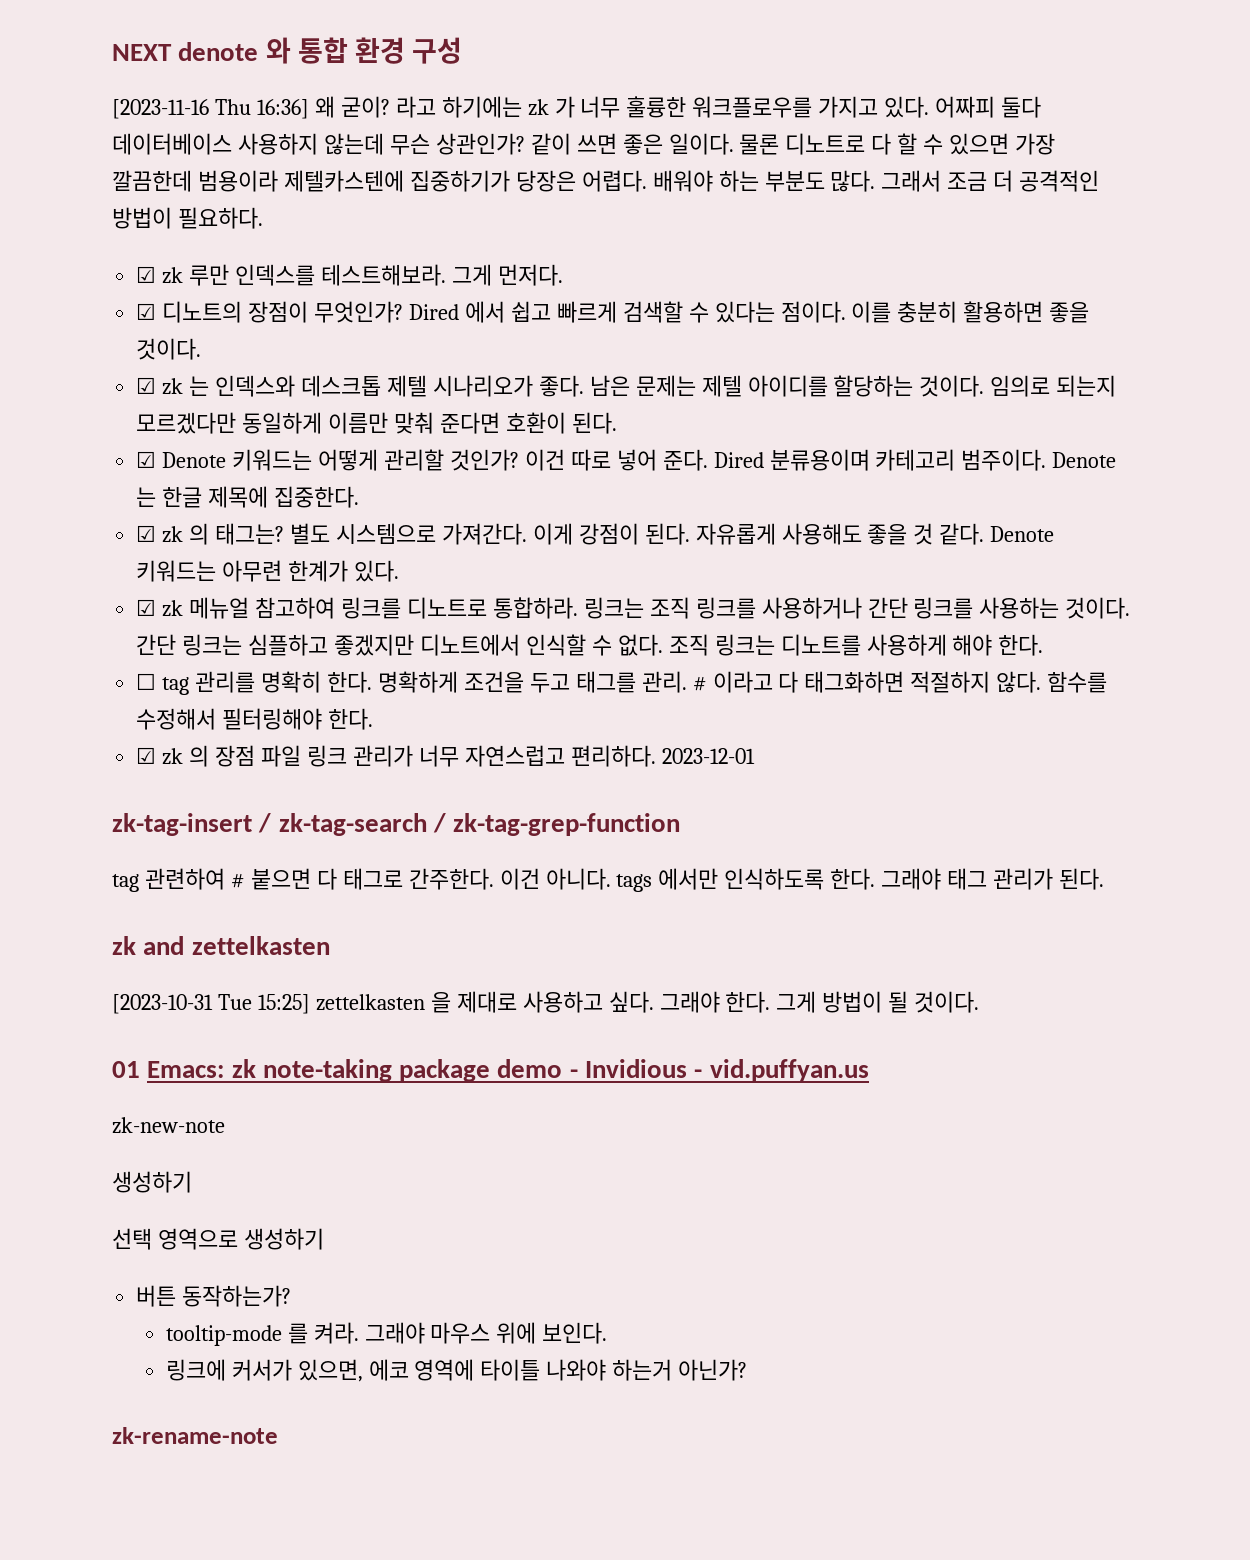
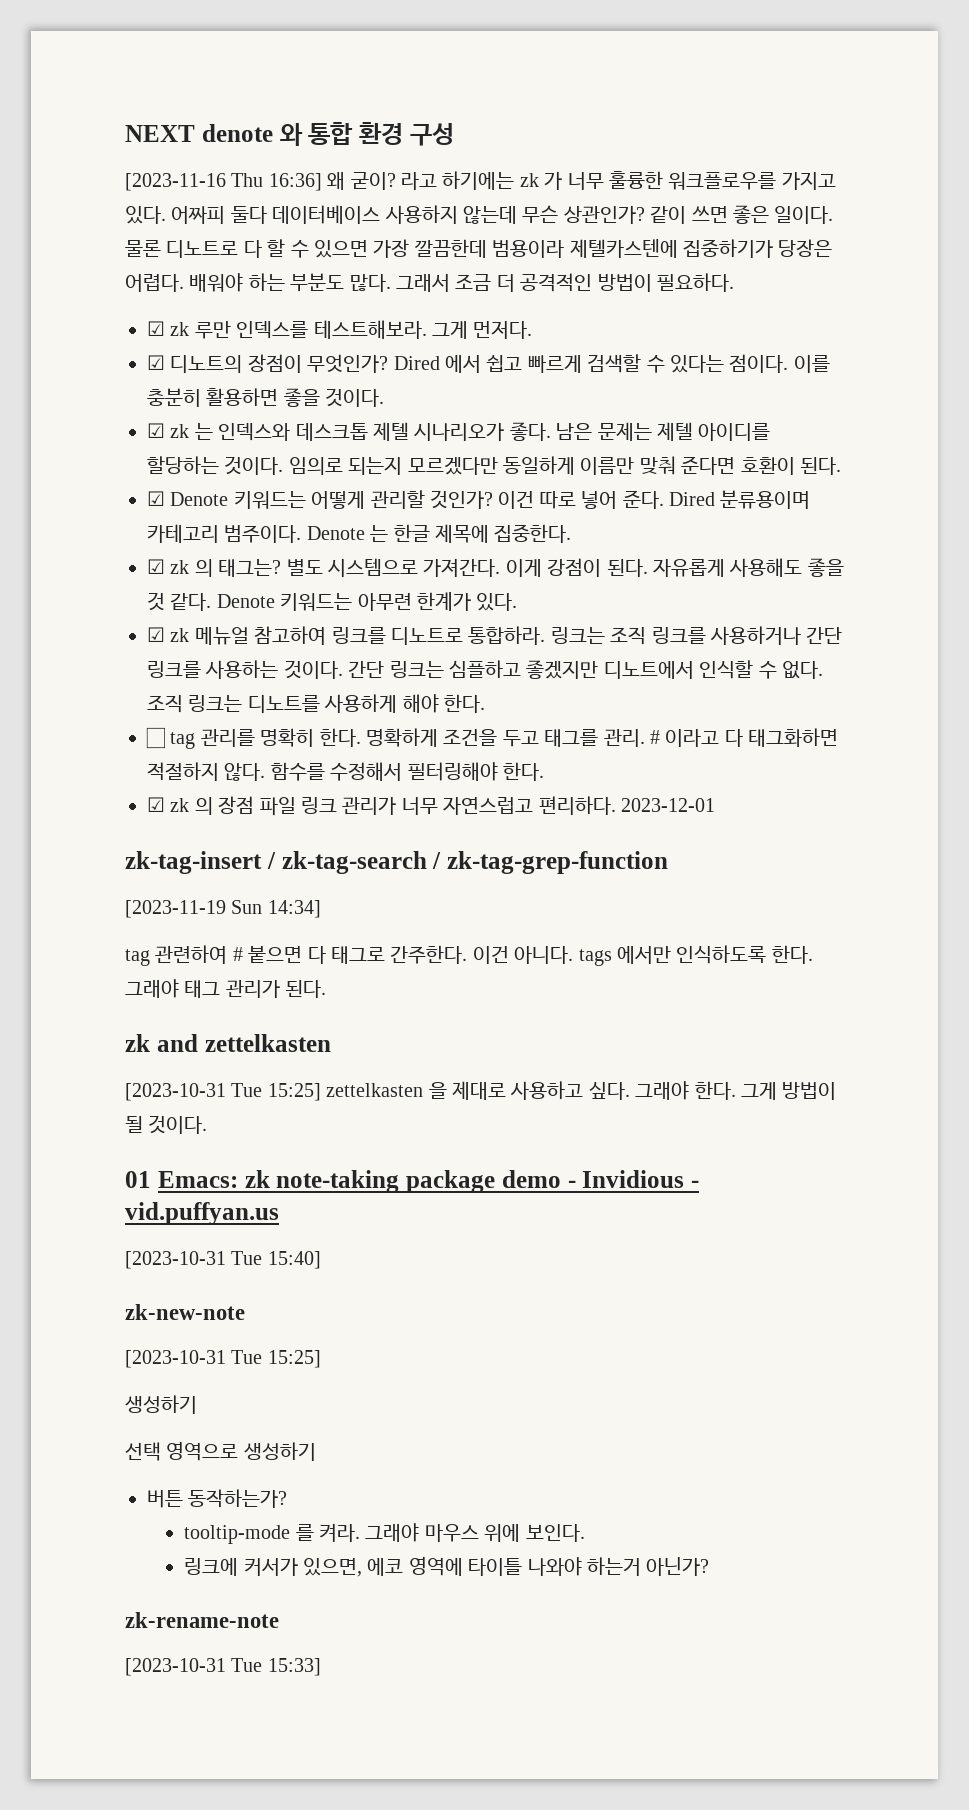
(681, 824) none -> [125,900,321,918] // [2023-11-19 Sun 14:34]
[112,1117,225,1134] zk-new-note -> [125,1251,321,1269] [125,1304,245,1320] [125,1350,321,1368] [2023-10-31 Tue 15:40] // zk-new-note // [2023-10-31 Tue 15:25]
(278, 1435) none -> [125,1658,321,1676] // [2023-10-31 Tue 15:33]

